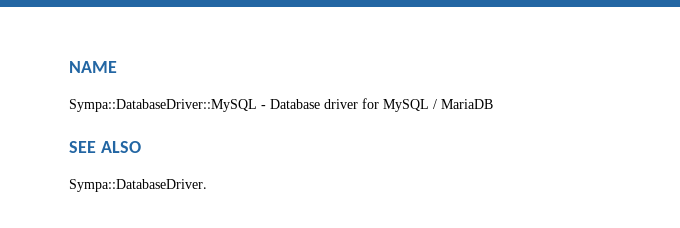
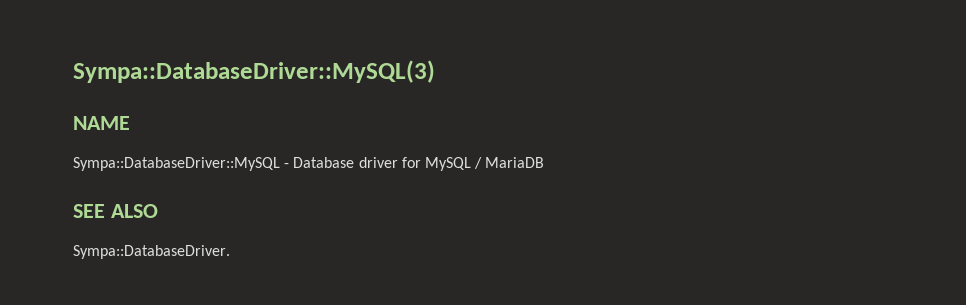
(69, 67) none -> [73,60,435,83] Sympa::DatabaseDriver::MySQL(3) //

